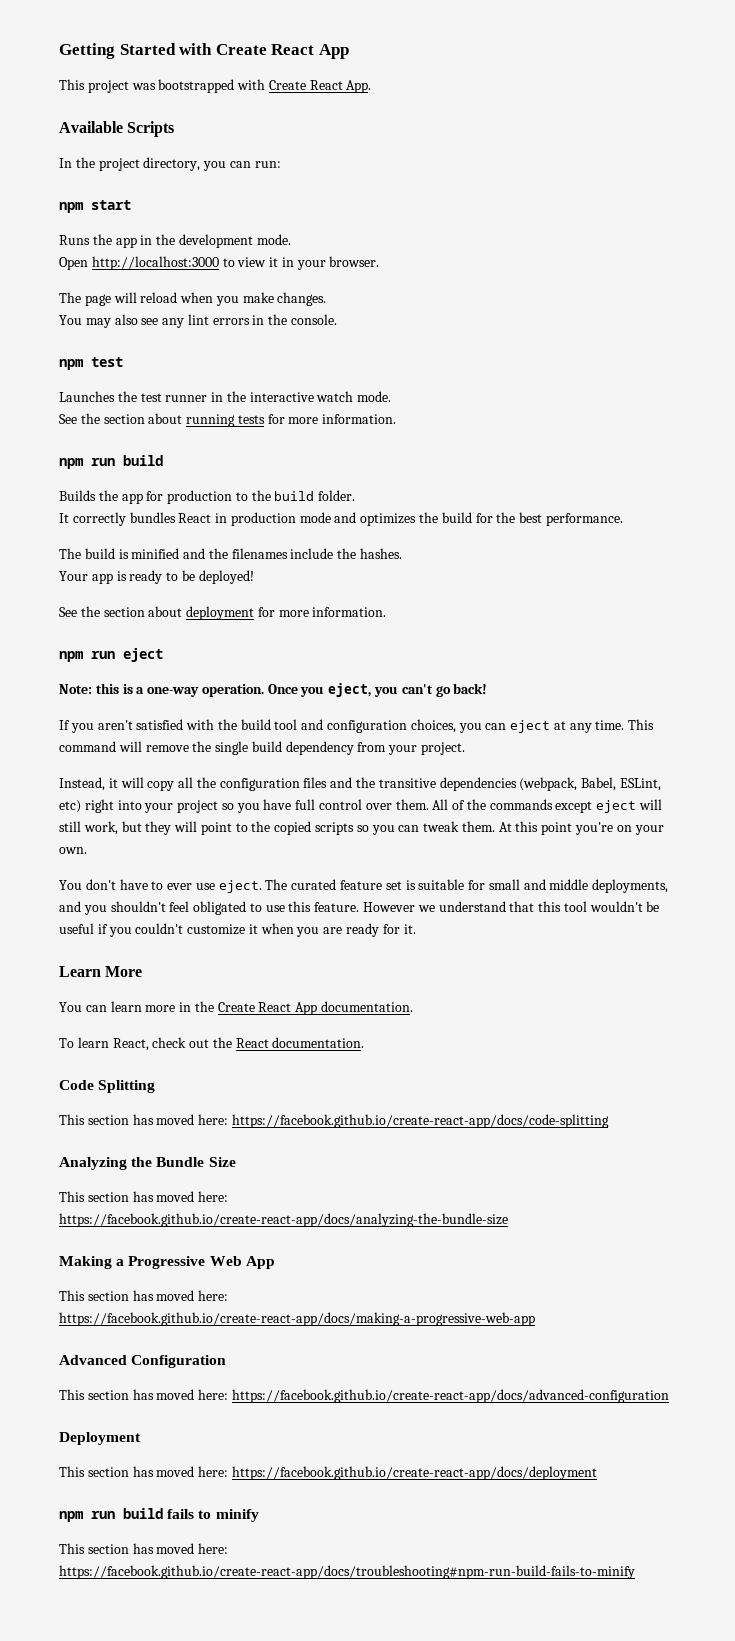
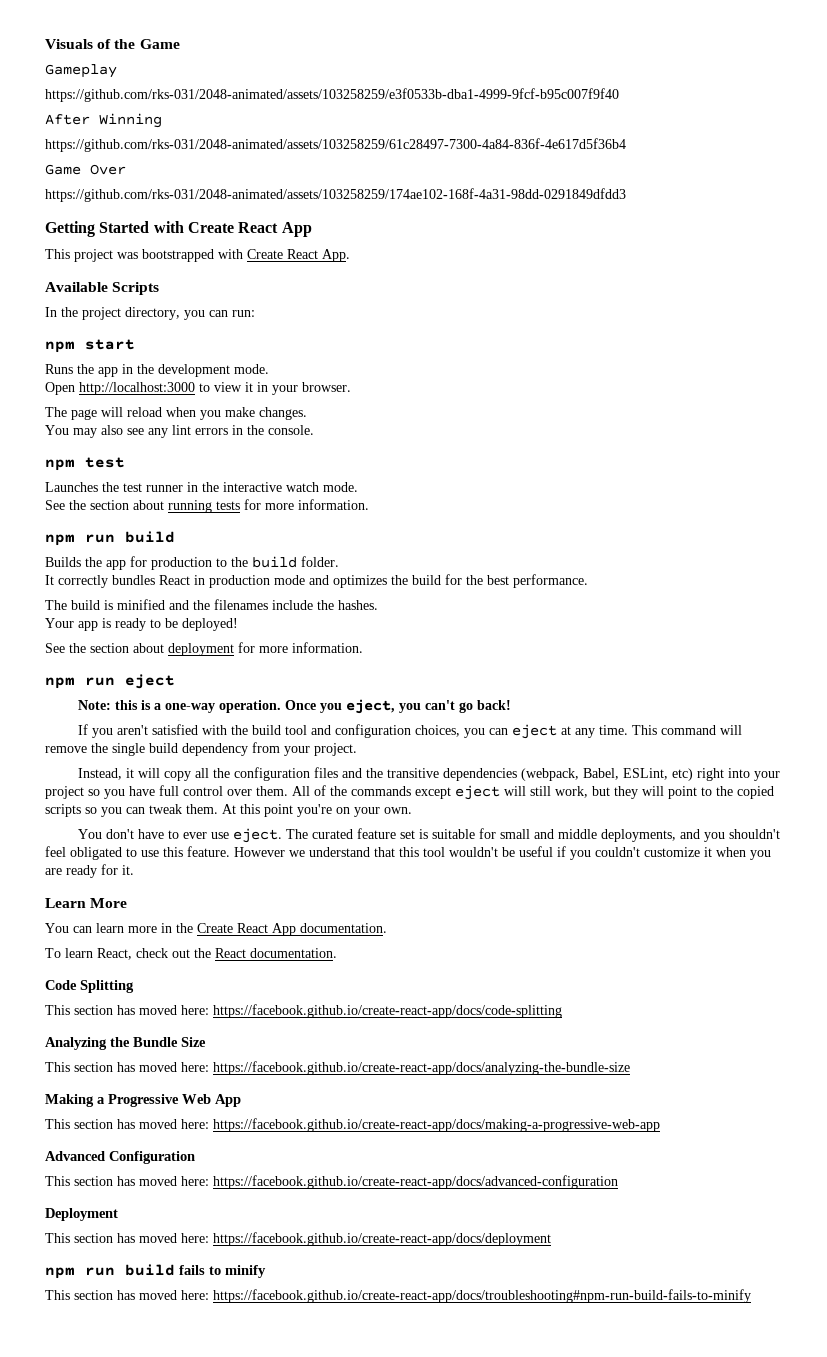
(59, 51) none -> [45,39,180,49] [45,64,117,78] [45,88,619,102] [45,113,162,128] [45,138,626,152] [45,164,126,175] [45,188,626,202] Visuals of the Game // Gameplay // https://github.com/rks-031/2048-animated/assets/103258259/e3f0533b-dba1-4999-9fcf-b95c007f9f40 // After Winning // https://github.com/rks-031/2048-animated/assets/103258259/61c28497-7300-4a84-836f-4e617d5f36b4 // Game Over // https://github.com/rks-031/2048-animated/assets/103258259/174ae102-168f-4a31-98dd-0291849dfdd3 //

